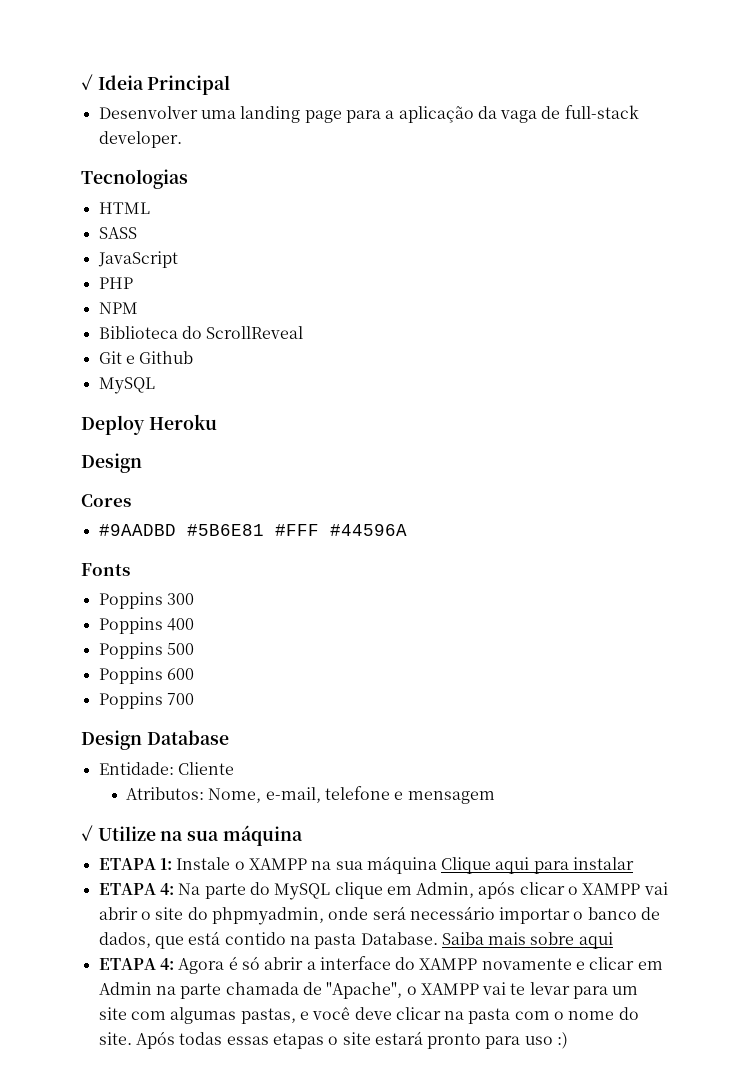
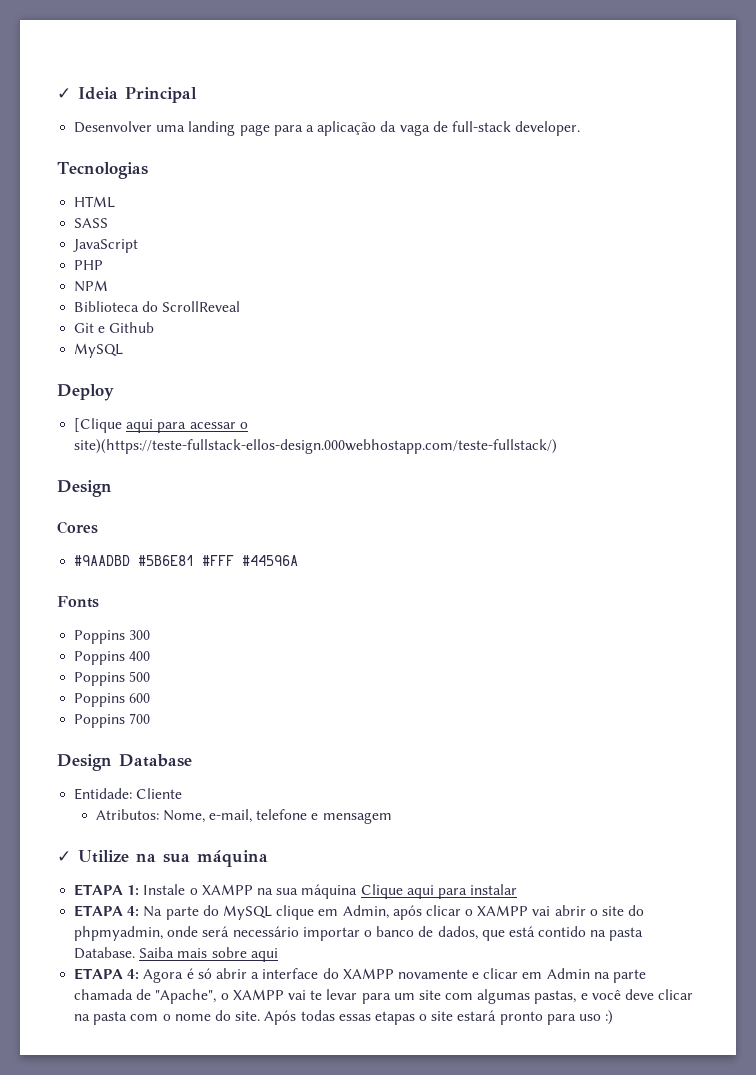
[148,414,217,430] Heroku -> [74,418,248,433] [74,439,558,454] // [Clique aqui para acessar o site)(https://teste-fullstack-ellos-design.000webhostapp.com/teste-fullstack/)

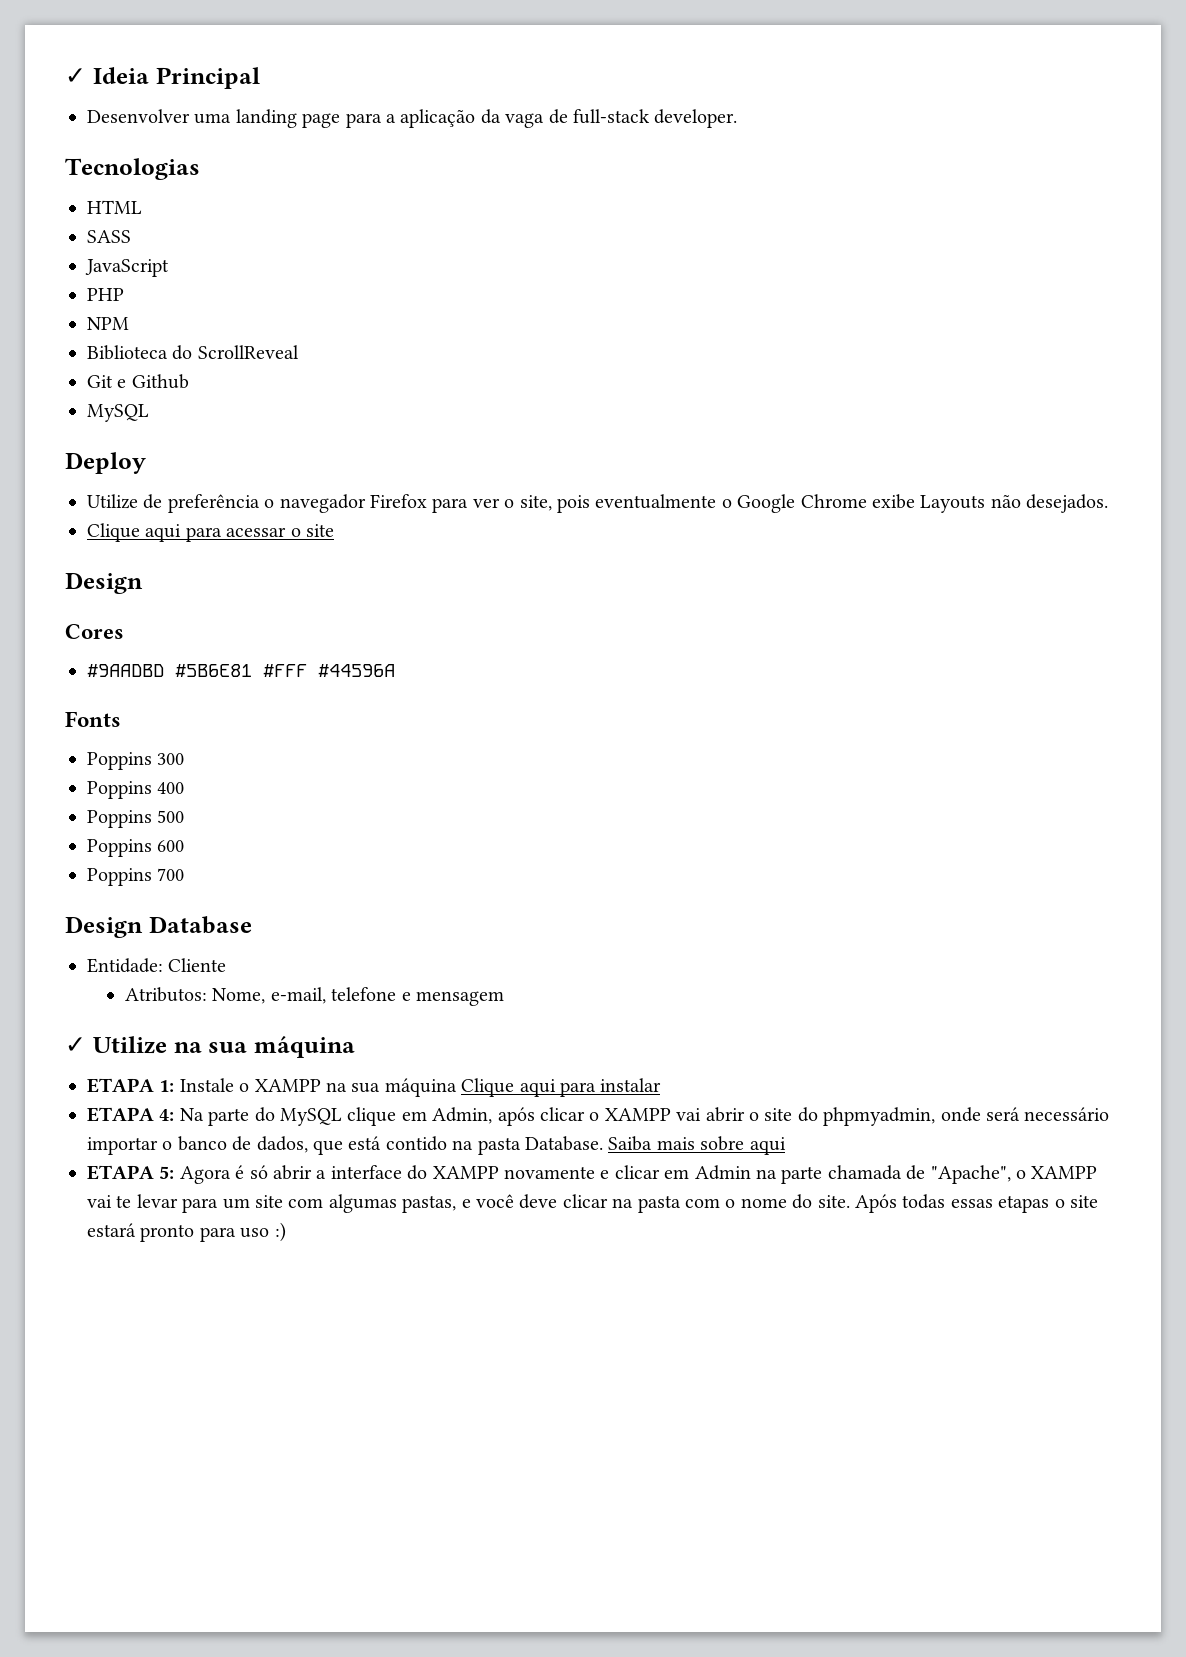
[74,418,123,433] [Clique -> [87,494,1109,513] [87,523,140,542] Utilize de preferência o navegador Firefox para ver o site, pois eventualmente o Google Chrome exibe Layouts não desejados. // Clique
[74,439,558,454] site)(https://teste-fullstack-ellos-design.000webhostapp.com/teste-fullstack/) -> [306,524,334,537] site
[127,969,140,979] 4: -> [159,1166,175,1179] 5:

